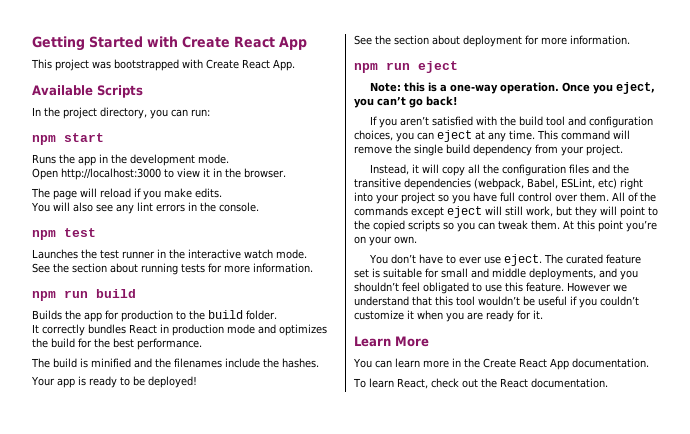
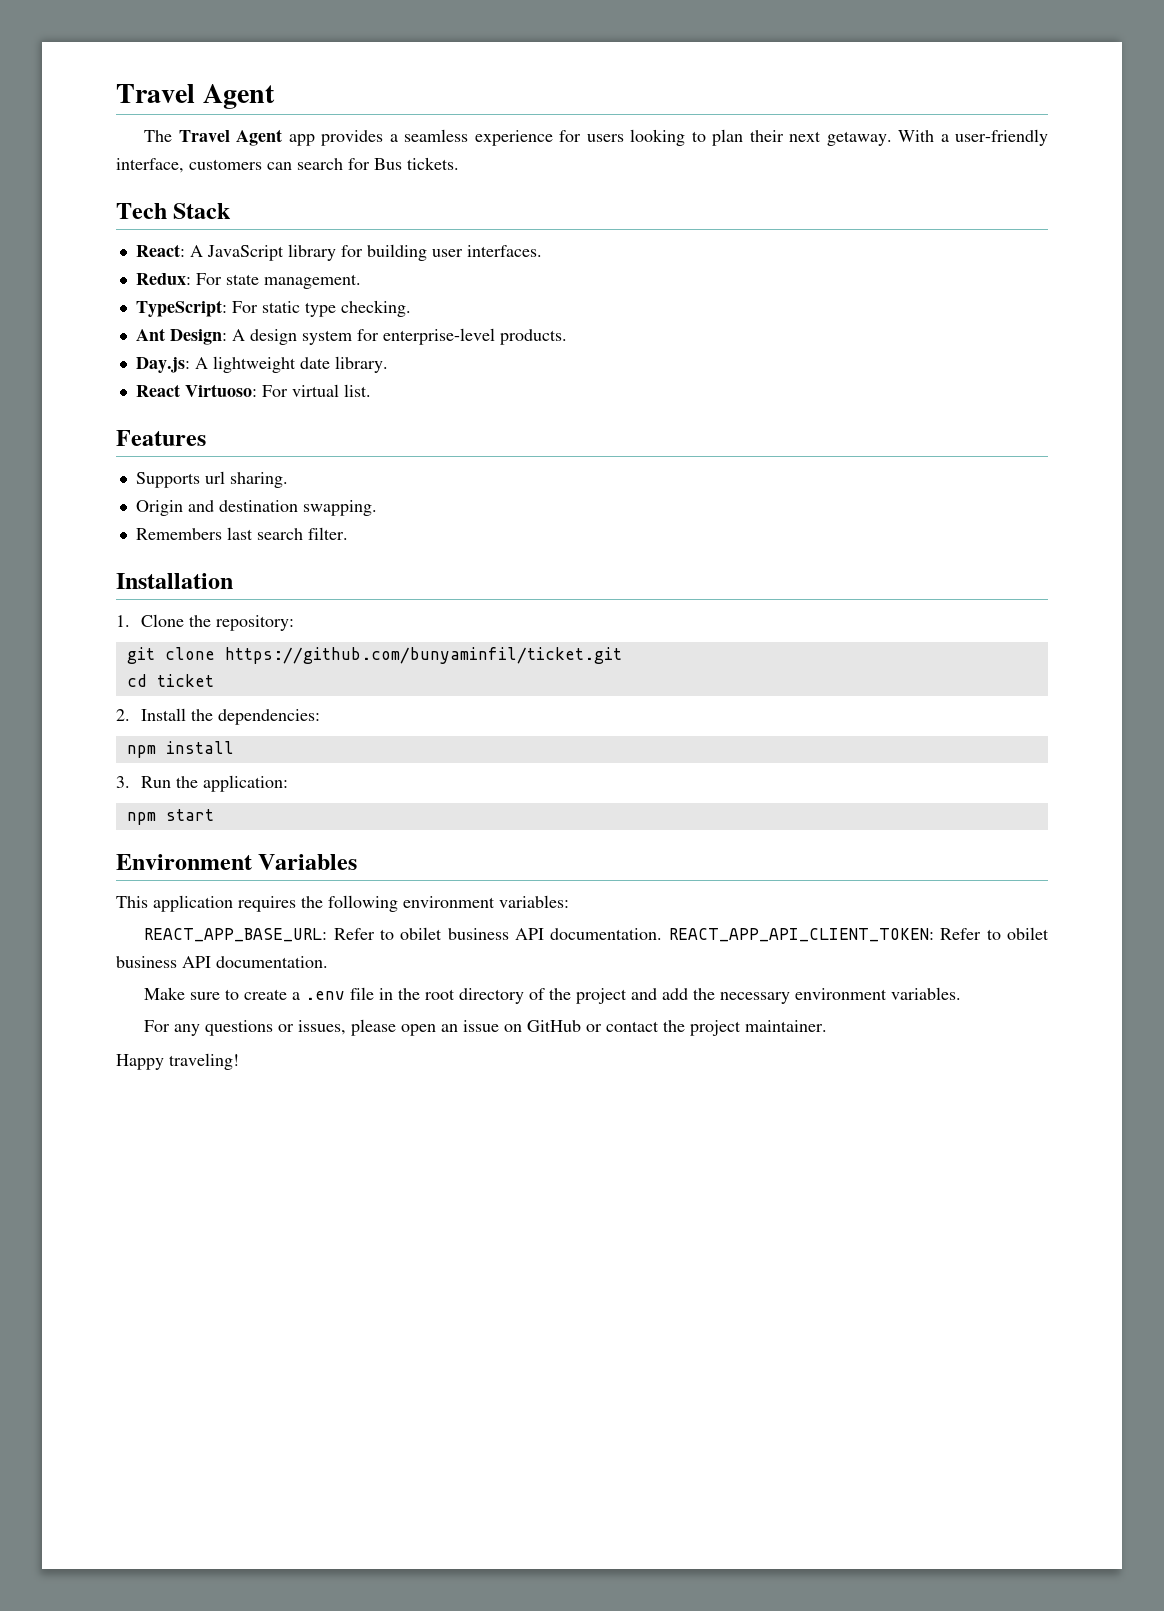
[32,36,307,51] [31,59,295,71] [32,85,143,98] [32,107,210,119] [32,133,104,145] [32,154,229,166] [32,168,286,180] [31,188,222,200] [31,202,259,214] [32,228,96,240] [32,249,307,259] [32,263,313,275] [32,289,136,301] [32,310,277,322] [32,324,327,336] [32,338,202,350] [31,358,319,368] [31,376,197,388] [354,35,630,47] [354,61,458,73] [369,82,655,94] [354,96,458,108] [369,116,653,128] [354,130,630,142] [354,144,623,156] [369,164,629,176] [354,178,643,190] [354,192,656,204] [354,206,658,218] [354,220,657,232] [354,236,417,246] [368,254,641,266] [354,268,638,280] [354,282,627,294] [354,296,639,308] [354,310,543,322] [354,336,429,347] [353,358,649,370] [353,378,608,389] Getting Started with Create React App // This project was bootstrapped with Create React App. // Available Scripts // In the project directory, you can run: // npm start // Runs the app in the development mode. // Open http://localhost:3000 to view it in the browser. // The page will reload if you make edits. // You will also see any lint errors in the console. // npm test // Launches the test runner in the interactive watch mode. // See the section about running tests for more information. // npm run build // Builds the app for production to the build folder. // It correctly bundles React in production mode and optimizes the build for the best performance. // The build is minified and the filenames include the hashes. // Your app is ready to be deployed! // See the section about deployment for more information. // npm run eject // Note: this is a one-way operation. Once you eject, you can’t go back! // If you aren’t satisfied with the build tool and configuration choices, you can eject at any time. This command will remove the single build dependency from your project. // Instead, it will copy all the configuration files and the transitive dependencies (webpack, Babel, ESLint, etc) right into your project so you have full control over them. All of the commands except eject will still work, but they will point to the copied scripts so you can tweak them. At this point you’re on your own. // You don’t have to ever use eject. The curated feature set is suitable for small and middle deployments, and you shouldn’t feel obligated to use this feature. However we understand that this tool wouldn’t be useful if you couldn’t customize it when you are ready for it. // Learn More // You can learn more in the Create React App documentation. // To learn React, check out the React documentation. -> [116,84,275,109] [144,129,1048,146] [116,157,459,173] [116,203,232,219] [135,244,542,261] [135,273,361,289] [135,300,411,317] [135,328,567,345] [135,356,388,373] [135,384,371,397] [116,430,206,446] [135,471,288,488] [135,500,377,516] [135,527,348,540] [116,573,233,589] [116,614,295,631] [126,647,622,664] [126,674,214,687] [116,708,321,725] [126,741,234,758] [116,775,289,792] [126,809,214,825] [116,854,358,870] [116,895,569,912] [144,927,1049,942] [116,956,328,968] [144,987,962,1004] [144,1019,828,1036] [116,1053,239,1070] Travel Agent // The Travel Agent app provides a seamless experience for users looking to plan their next getaway. With a user-friendly interface, customers can search for Bus tickets. // Tech Stack // React: A JavaScript library for building user interfaces. // Redux: For state management. // TypeScript: For static type checking. // Ant Design: A design system for enterprise-level products. // Day.js: A lightweight date library. // React Virtuoso: For virtual list. // Features // Supports url sharing. // Origin and destination swapping. // Remembers last search filter. // Installation // 1. Clone the repository: // git clone https://github.com/bunyaminfil/ticket.git // cd ticket // 2. Install the dependencies: // npm install // 3. Run the application: // npm start // Environment Variables // This application requires the following environment variables: // REACT_APP_BASE_URL: Refer to obilet business API documentation. REACT_APP_API_CLIENT_TOKEN: Refer to obilet business API documentation. // Make sure to create a .env file in the root directory of the project and add the necessary environment variables. // For any questions or issues, please open an issue on GitHub or contact the project maintainer. // Happy traveling!

